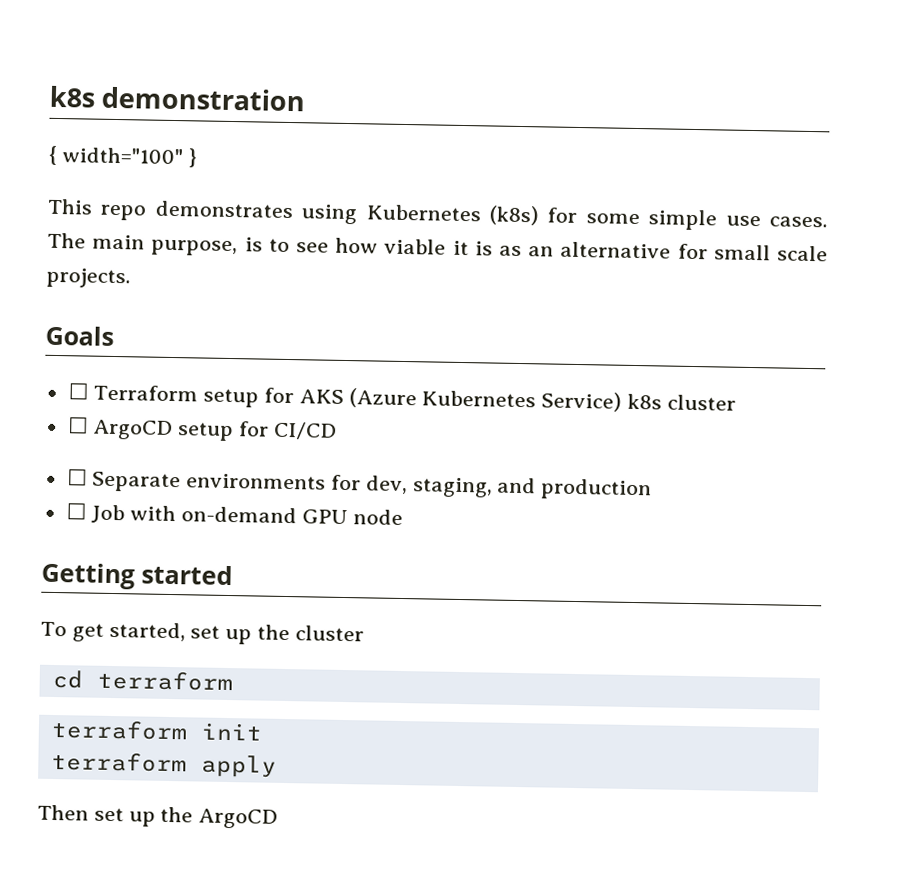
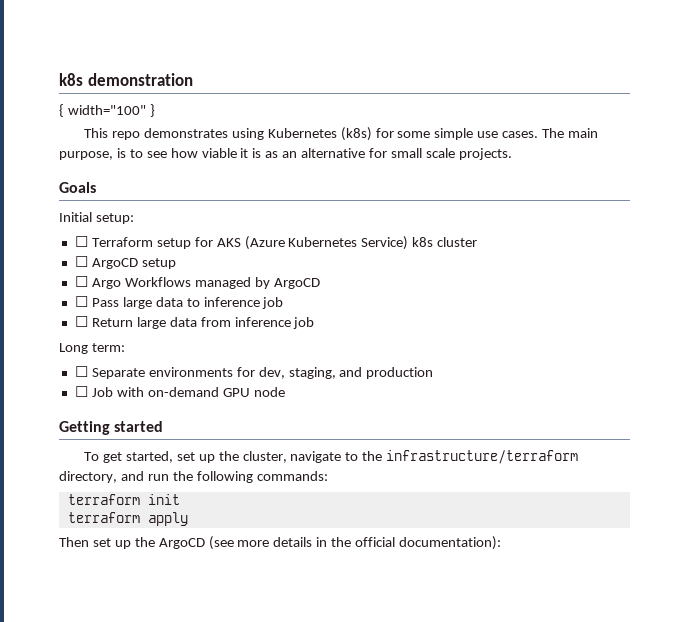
(114, 335) none -> [59,212,134,224] // Initial setup:
[238,421,337,440] for CI/CD -> [74,276,320,289] [74,296,284,309] [74,316,315,329] [59,343,125,354] // ☐ Argo Workflows managed by ArgoCD // ☐ Pass large data to inference job // ☐ Return large data from inference job // Long term:
[294,625,364,642] [51,669,233,692] cluster // cd terraform -> [242,450,579,464] [59,471,328,483] cluster, navigate to the infrastructure/terraform directory, and run the following commands:
(279, 818) none -> [208,536,502,550] (see more details in the official documentation):

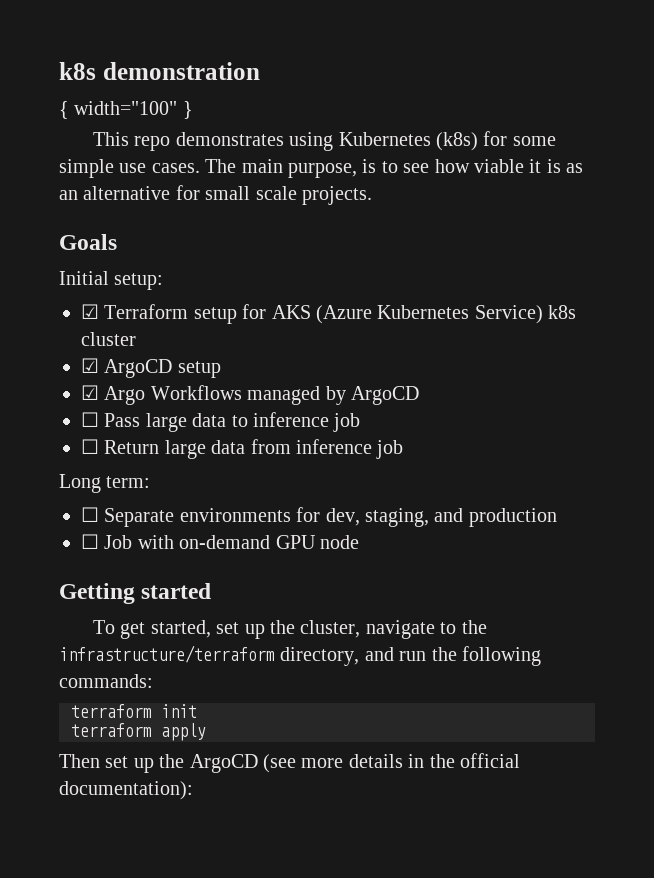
[74,236,88,247] ☐ -> [81,304,99,319] ☑
[74,256,88,267] ☐ -> [81,358,99,373] ☑
[74,276,88,287] ☐ -> [81,385,99,400] ☑

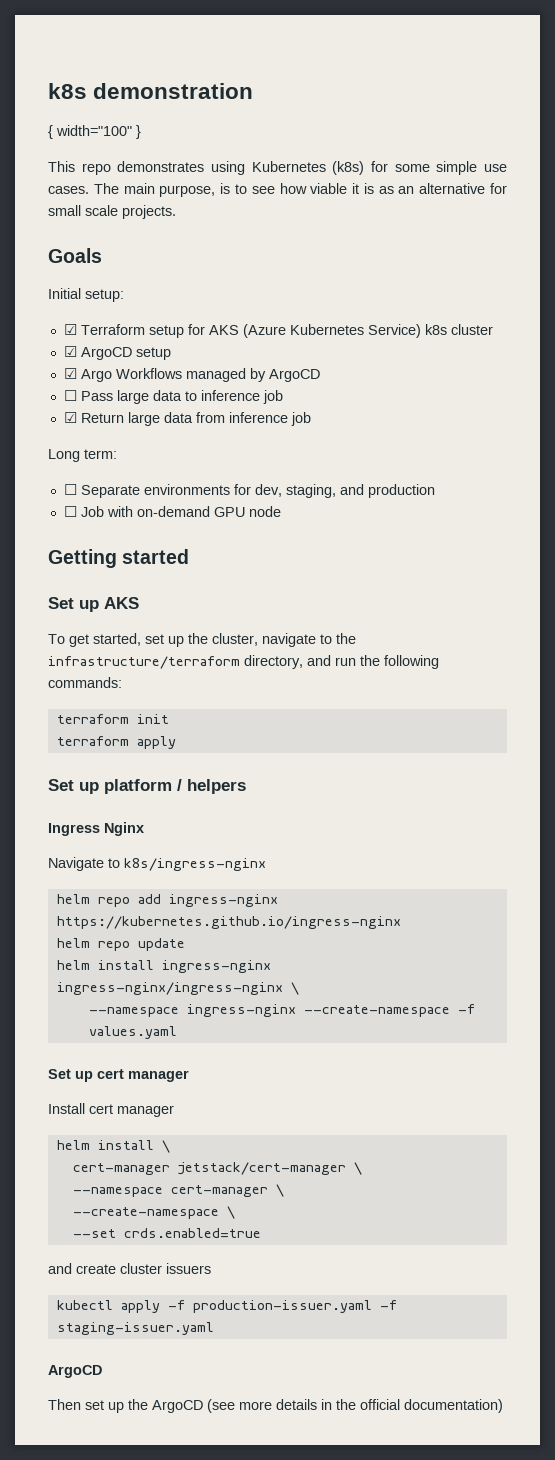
[81,439,99,454] ☐ -> [63,412,77,423] ☑
(212, 591) none -> [48,597,139,612] // Set up AKS
(206, 732) none -> [48,779,246,794] [48,822,144,836] [48,857,266,871] [56,894,278,907] [56,916,401,929] [56,938,185,951] [56,960,271,973] [56,982,299,995] [88,1004,475,1017] [88,1026,177,1039] [48,1069,189,1082] [48,1103,174,1117] [56,1140,170,1153] [72,1162,362,1175] [72,1184,284,1197] [72,1206,235,1219] [72,1228,261,1238] [48,1263,211,1274] [56,1300,397,1313] [56,1322,214,1335] [48,1365,102,1378] // Set up platform / helpers // Ingress Nginx // Navigate to k8s/ingress-nginx // helm repo add ingress-nginx https://kubernetes.github.io/ingress-nginx // helm repo update // helm install ingress-nginx ingress-nginx/ingress-nginx \ // --namespace ingress-nginx --create-namespace -f values.yaml // Set up cert manager // Install cert manager // helm install \ // cert-manager jetstack/cert-manager \ // --namespace cert-manager \ // --create-namespace \ // --set crds.enabled=true // and create cluster issuers // kubectl apply -f production-issuer.yaml -f staging-issuer.yaml // ArgoCD
[59,781,193,800] documentation): -> [404,1399,503,1413] documentation)

